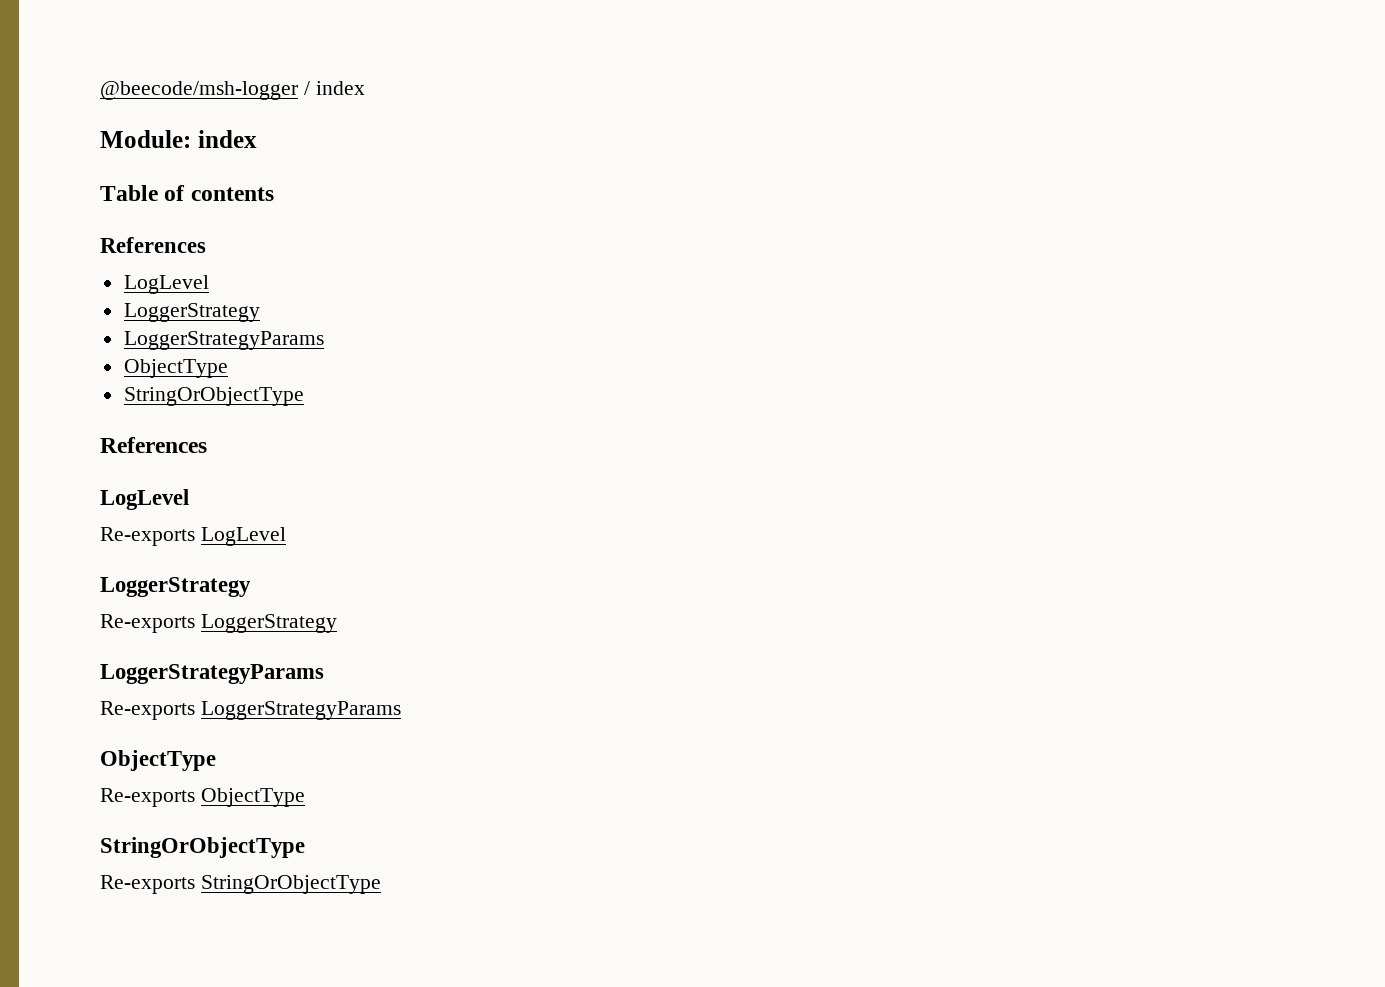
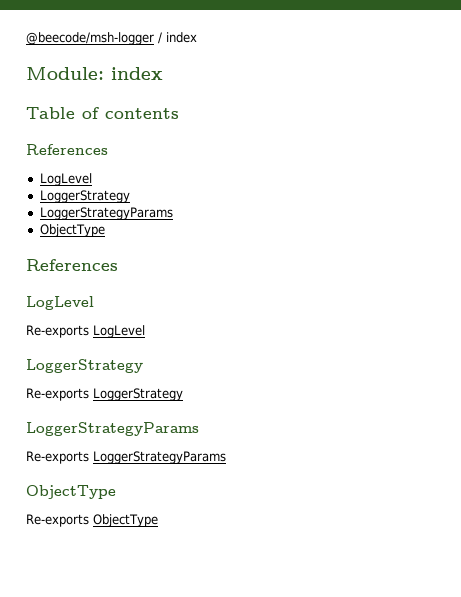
[123,387,304,406] // StringOrObjectType -> (105, 230) none
[100,837,305,858] [100,875,381,894] // StringOrObjectType // Re-exports StringOrObjectType -> (158, 520) none

